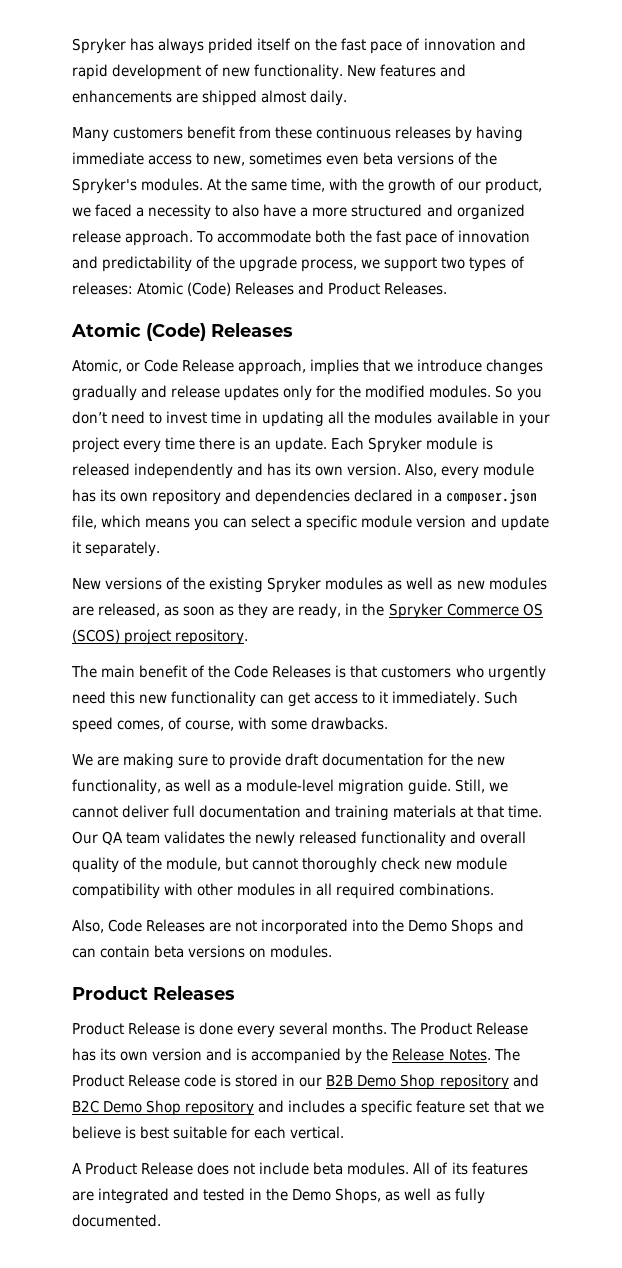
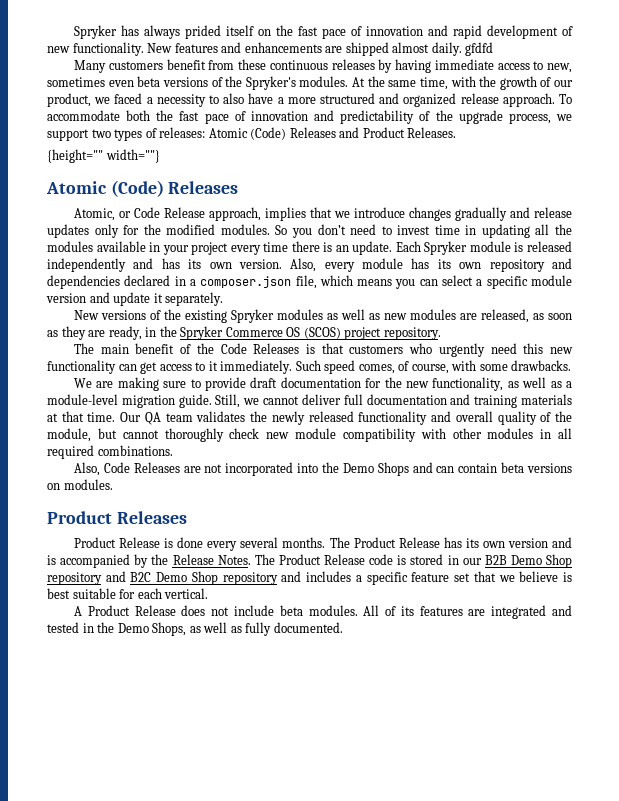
(348, 98) none -> [465,42,494,56] gfdfd
(448, 288) none -> [47,149,160,163] // {height="" width=""}

